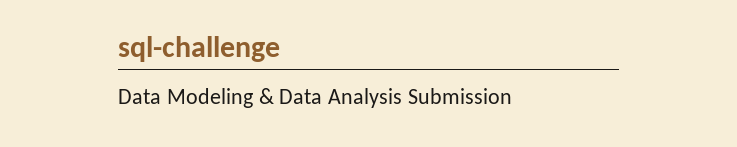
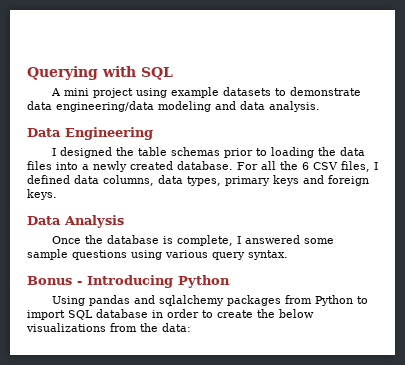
[118,36,280,62] [118,88,513,108] sql-challenge // Data Modeling & Data Analysis Submission -> [27,66,173,80] [50,87,361,98] [27,101,320,112] [27,127,153,140] [51,147,365,158] [27,161,378,172] [27,175,369,186] [27,189,57,200] [27,215,124,228] [51,235,334,246] [27,249,288,260] [27,275,230,288] [51,295,368,306] [27,309,314,320] [26,323,191,332] Querying with SQL // A mini project using example datasets to demonstrate data engineering/data modeling and data analysis. // Data Engineering // I designed the table schemas prior to loading the data files into a newly created database. For all the 6 CSV files, I defined data columns, data types, primary keys and foreign keys. // Data Analysis // Once the database is complete, I answered some sample questions using various query syntax. // Bonus - Introducing Python // Using pandas and sqlalchemy packages from Python to import SQL database in order to create the below visualizations from the data:

